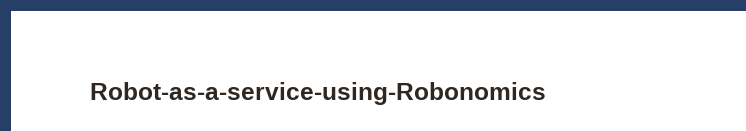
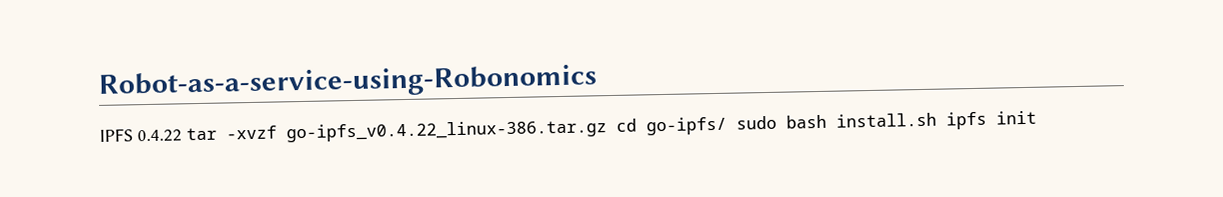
(546, 93) none -> [99,110,1037,143] // IPFS 0.4.22 tar -xvzf go-ipfs_v0.4.22_linux-386.tar.gz cd go-ipfs/ sudo bash install.sh ipfs init

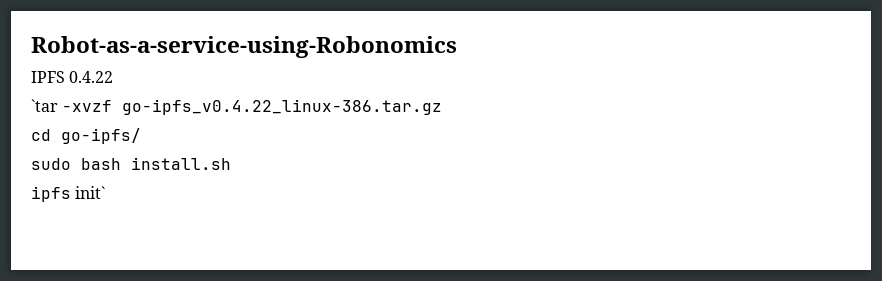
[186,127,217,141] tar -> [31,99,58,112] // `tar
(607, 131) none -> (443, 107) //
(727, 126) none -> (141, 136) //
[946,110,1037,130] ipfs init -> [31,186,106,202] // ipfs init`

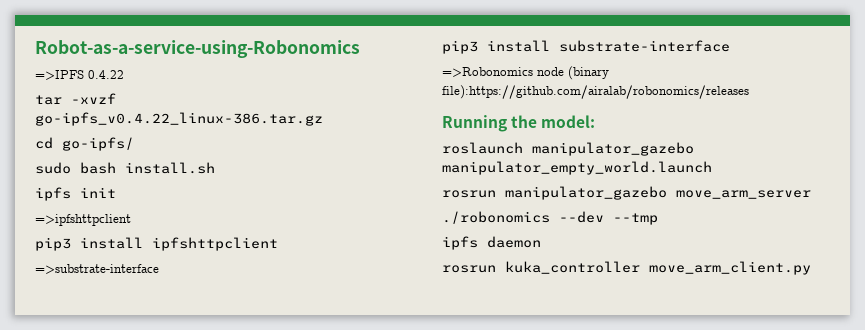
[31,71,65,83] IPFS -> [35,70,84,80] =>IPFS
[31,99,58,112] `tar -> [35,95,62,105] tar
[75,186,106,199] init` -> [80,187,116,198] [35,214,131,226] [35,237,278,251] [35,264,159,274] [442,40,730,54] [442,66,609,80] [442,85,749,99] [442,115,596,132] [442,142,694,156] [442,161,712,175] [442,186,811,200] [442,211,658,225] [442,236,541,250] [442,261,811,275] init // =>ipfshttpclient // pip3 install ipfshttpclient // =>substrate-interface // pip3 install substrate-interface // =>Robonomics node (binary file):https://github.com/airalab/robonomics/releases // Running the model: // roslaunch manipulator_gazebo manipulator_empty_world.launch // rosrun manipulator_gazebo move_arm_server // ./robonomics --dev --tmp // ipfs daemon // rosrun kuka_controller move_arm_client.py

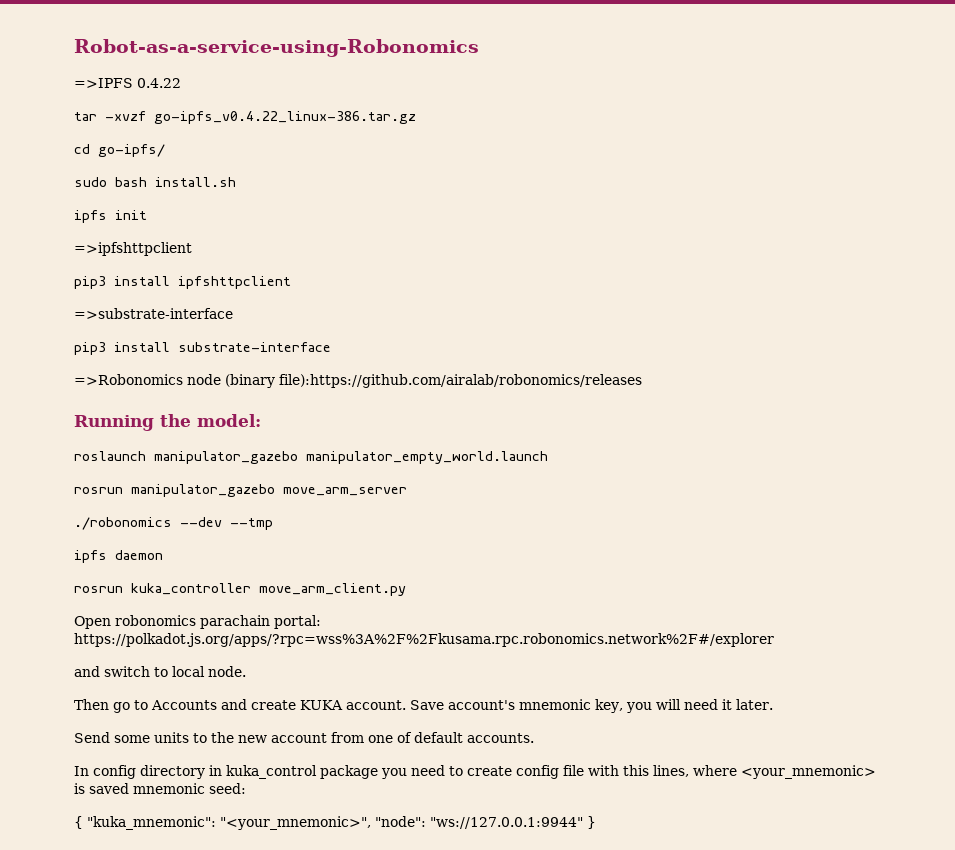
(811, 268) none -> [74,615,321,629] [74,633,774,647] [74,666,246,677] [74,699,773,713] [74,732,534,743] [74,765,876,779] [74,783,246,794] [74,816,596,830] // Open robonomics parachain portal: https://polkadot.js.org/apps/?rpc=wss%3A%2F%2Fkusama.rpc.robonomics.network%2F#/explorer // and switch to local node. // Then go to Accounts and create KUKA account. Save account's mnemonic key, you will need it later. // Send some units to the new account from one of default accounts. // In config directory in kuka_control package you need to create config file with this lines, where <your_mnemonic> is saved mnemonic seed: // { "kuka_mnemonic": "<your_mnemonic>", "node": "ws://127.0.0.1:9944" }

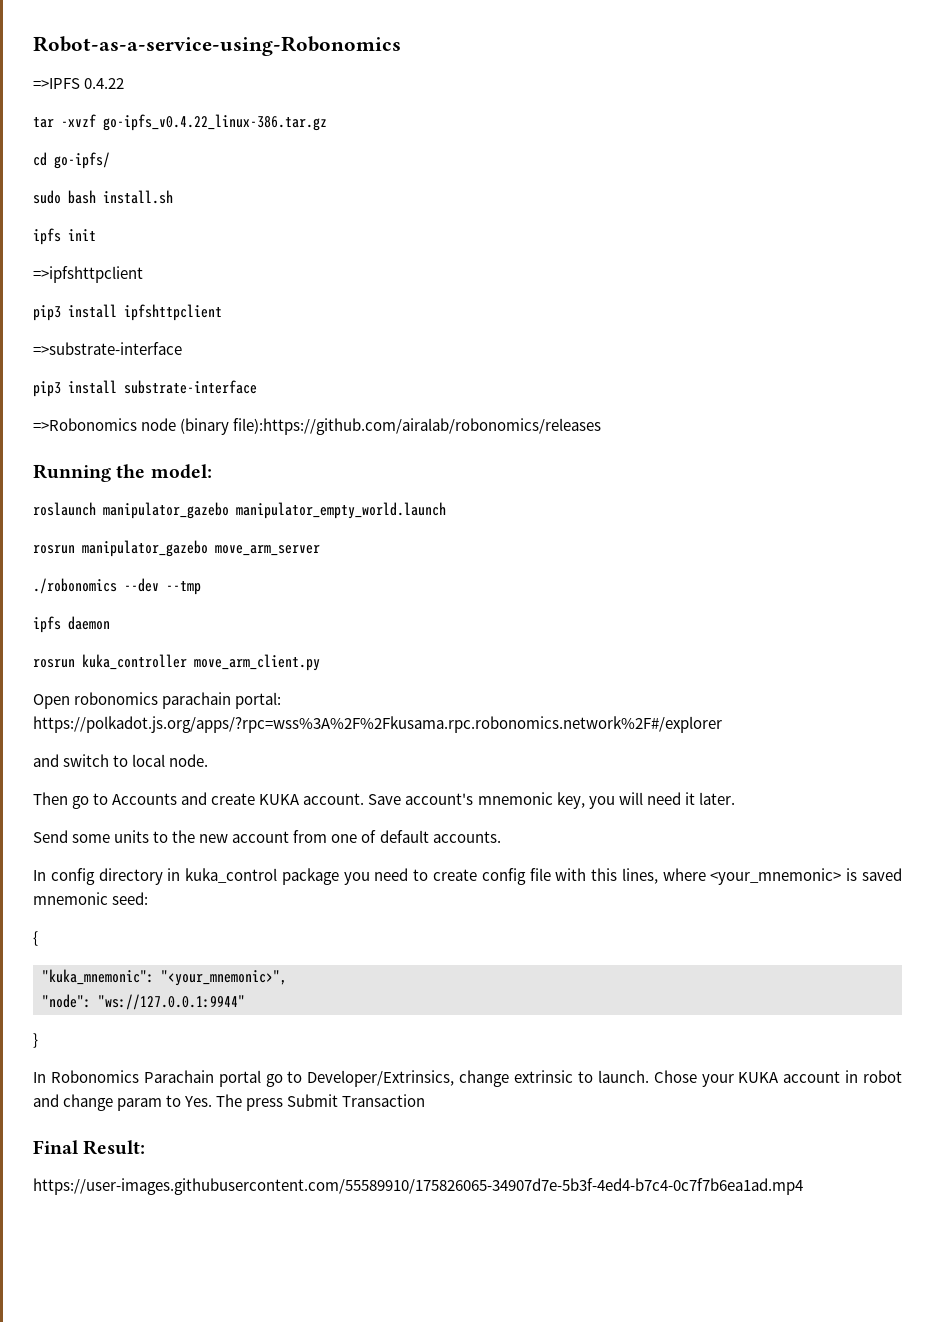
(83, 822) none -> (38, 938) //
(371, 823) none -> (287, 978) //
(583, 823) none -> (245, 1002) //
(596, 822) none -> [33,1070,902,1087] [33,1094,426,1111] [33,1140,146,1155] [33,1178,803,1195] // In Robonomics Parachain portal go to Developer/Extrinsics, change extrinsic to launch. Chose your KUKA account in robot and change param to Yes. The press Submit Transaction // Final Result: // https://user-images.githubusercontent.com/55589910/175826065-34907d7e-5b3f-4ed4-b7c4-0c7f7b6ea1ad.mp4

